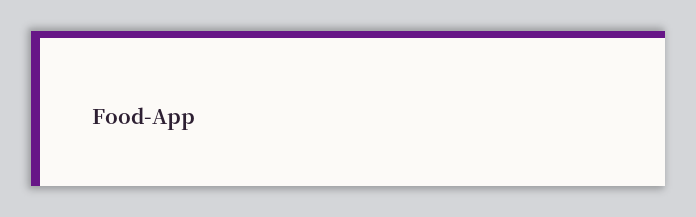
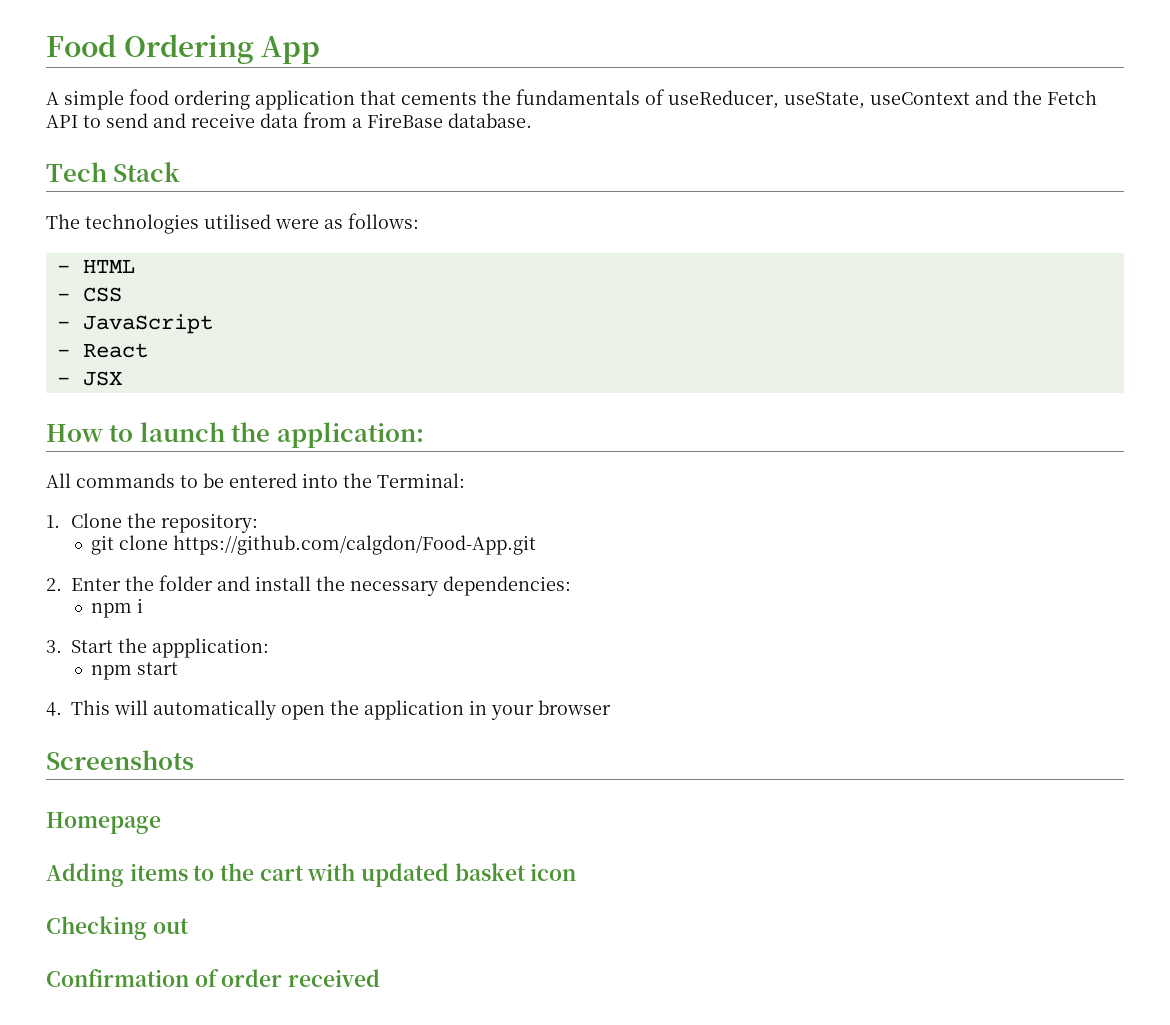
[92,107,195,130] Food-App -> [46,34,321,64] [46,89,1097,110] [46,112,532,128] [46,162,181,182] [46,213,419,234] [56,259,135,273] [56,287,122,302] [56,314,213,334] [56,343,148,358] [56,371,122,386] [46,422,424,448] [46,473,465,488] [46,513,258,533] [90,535,536,555] [46,575,571,596] [90,598,143,618] [46,638,269,658] [90,662,178,680] [46,700,611,720] [46,750,194,770] [46,812,161,834] [46,863,577,887] [46,916,189,940] [46,969,381,987] Food Ordering App // A simple food ordering application that cements the fundamentals of useReducer, useState, useContext and the Fetch API to send and receive data from a FireBase database. // Tech Stack // The technologies utilised were as follows: // - HTML // - CSS // - JavaScript // - React // - JSX // How to launch the application: // All commands to be entered into the Terminal: // 1. Clone the repository: // git clone https://github.com/calgdon/Food-App.git // 2. Enter the folder and install the necessary dependencies: // npm i // 3. Start the appplication: // npm start // 4. This will automatically open the application in your browser // Screenshots // Homepage // Adding items to the cart with updated basket icon // Checking out // Confirmation of order received

